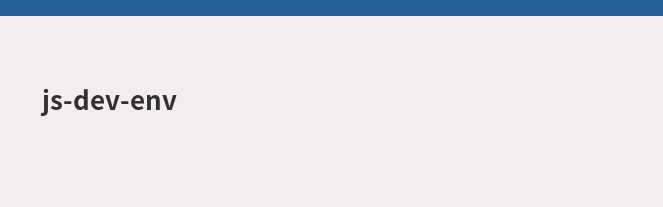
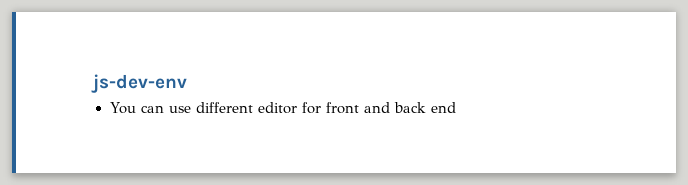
(177, 102) none -> [109,102,457,114] // You can use different editor for front and back end

